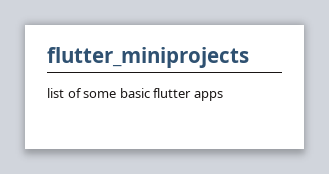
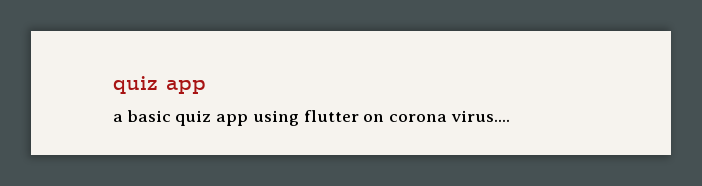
[47,47,249,68] [47,88,223,101] flutter_miniprojects // list of some basic flutter apps -> [113,76,206,94] [113,110,510,126] quiz app // a basic quiz app using flutter on corona virus....

